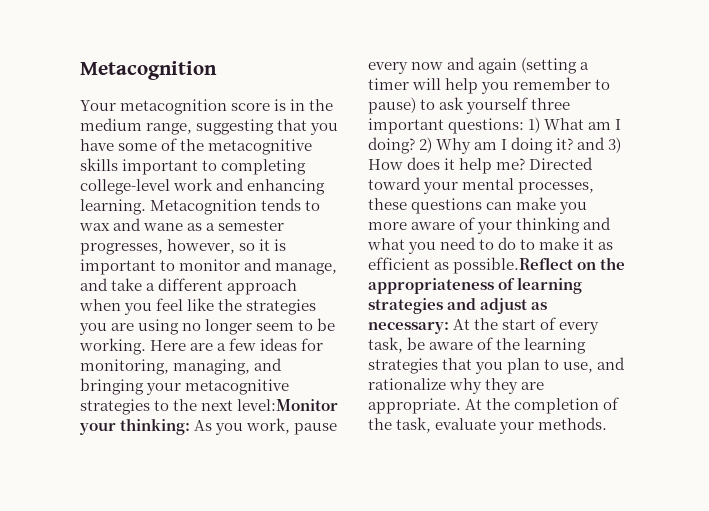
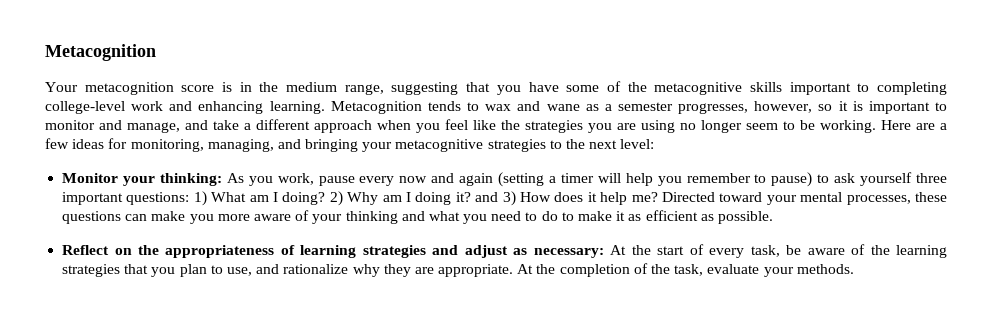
[237,399,339,411] level:Monitor -> [620,139,655,149] [62,173,119,183] level: // Monitor
[453,257,574,274] possible.Reflect -> [717,211,773,224] [62,245,110,255] possible. // Reflect

